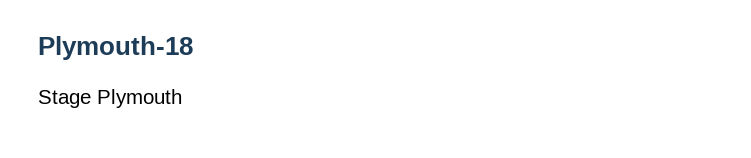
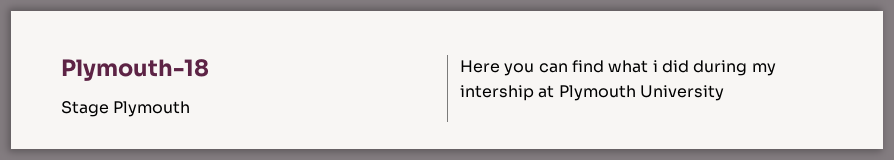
(182, 98) none -> [460,60,776,76] [460,85,724,101] // Here you can find what i did during my intership at Plymouth University

